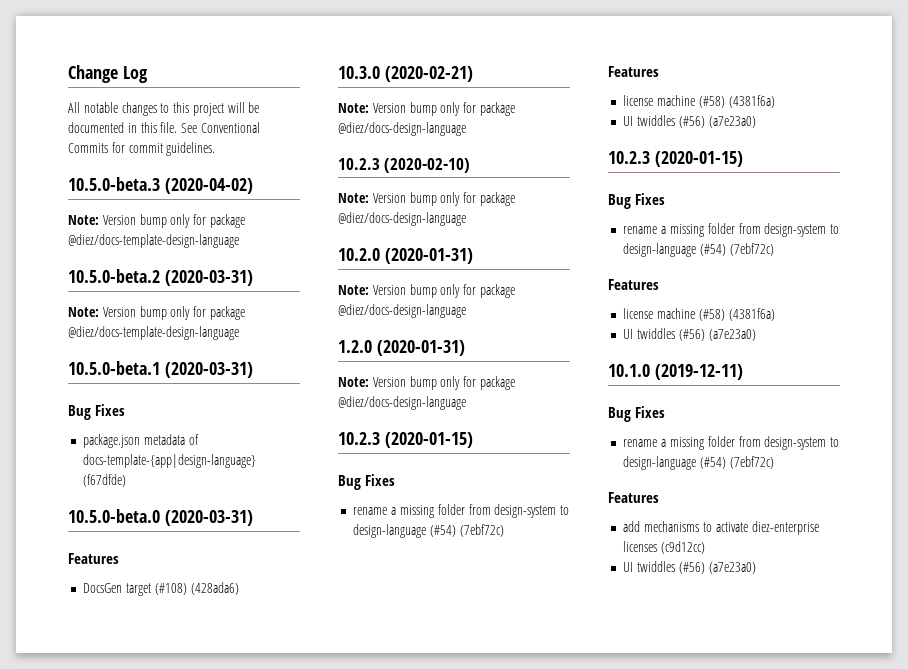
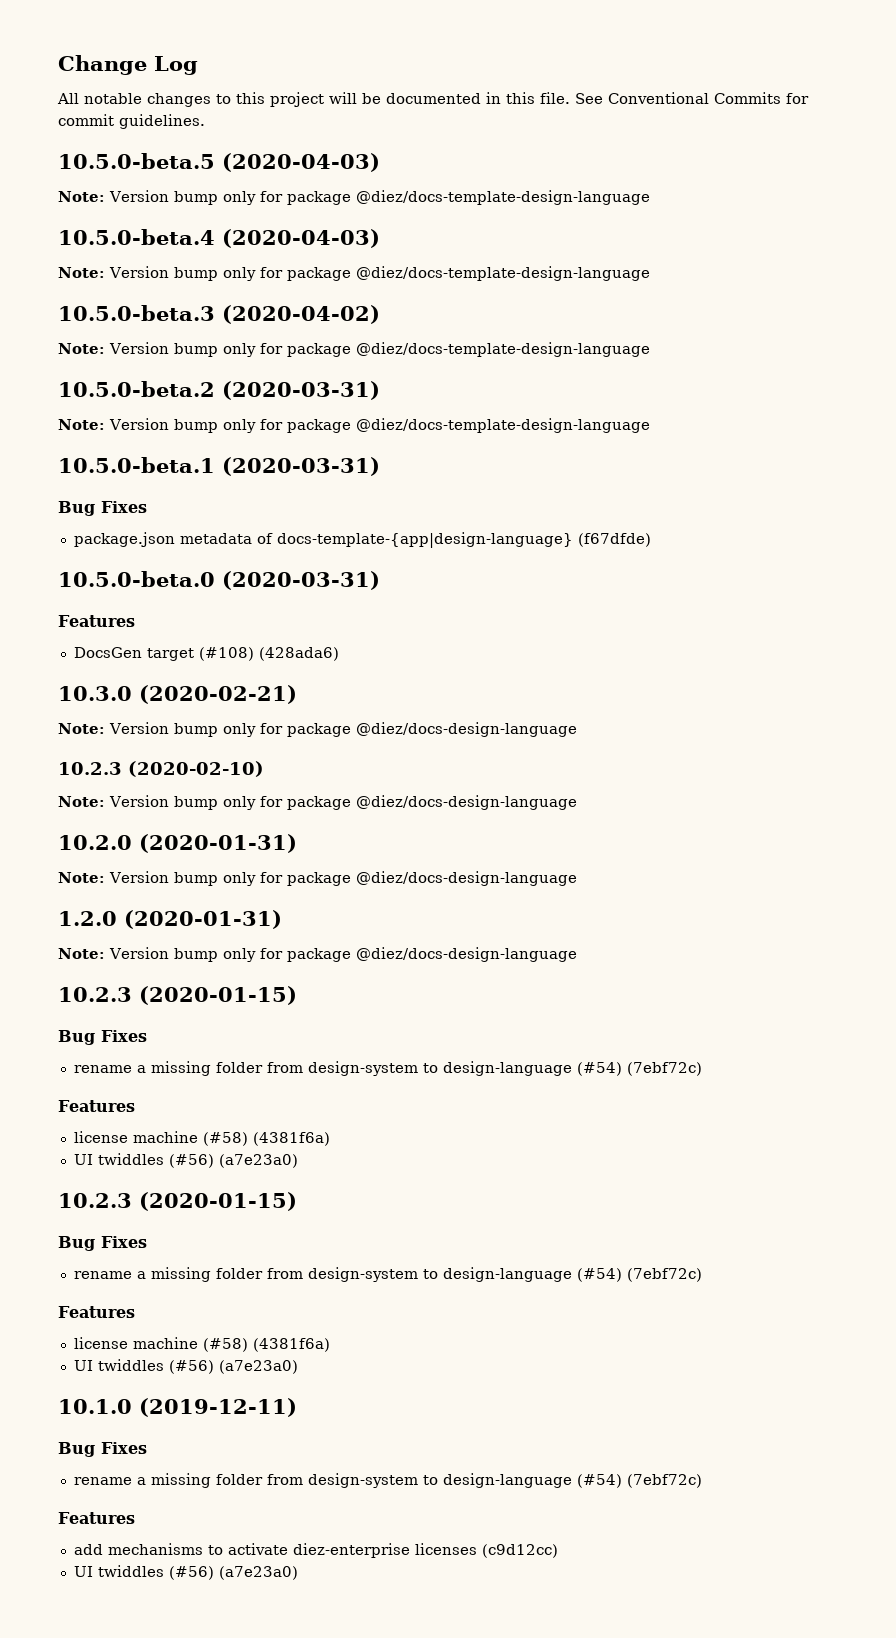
(216, 149) none -> [58,153,380,172] [58,190,650,205] [58,229,380,248] [58,266,650,281] // 10.5.0-beta.5 (2020-04-03) // Note: Version bump only for package @diez/docs-template-design-language // 10.5.0-beta.4 (2020-04-03) // Note: Version bump only for package @diez/docs-template-design-language

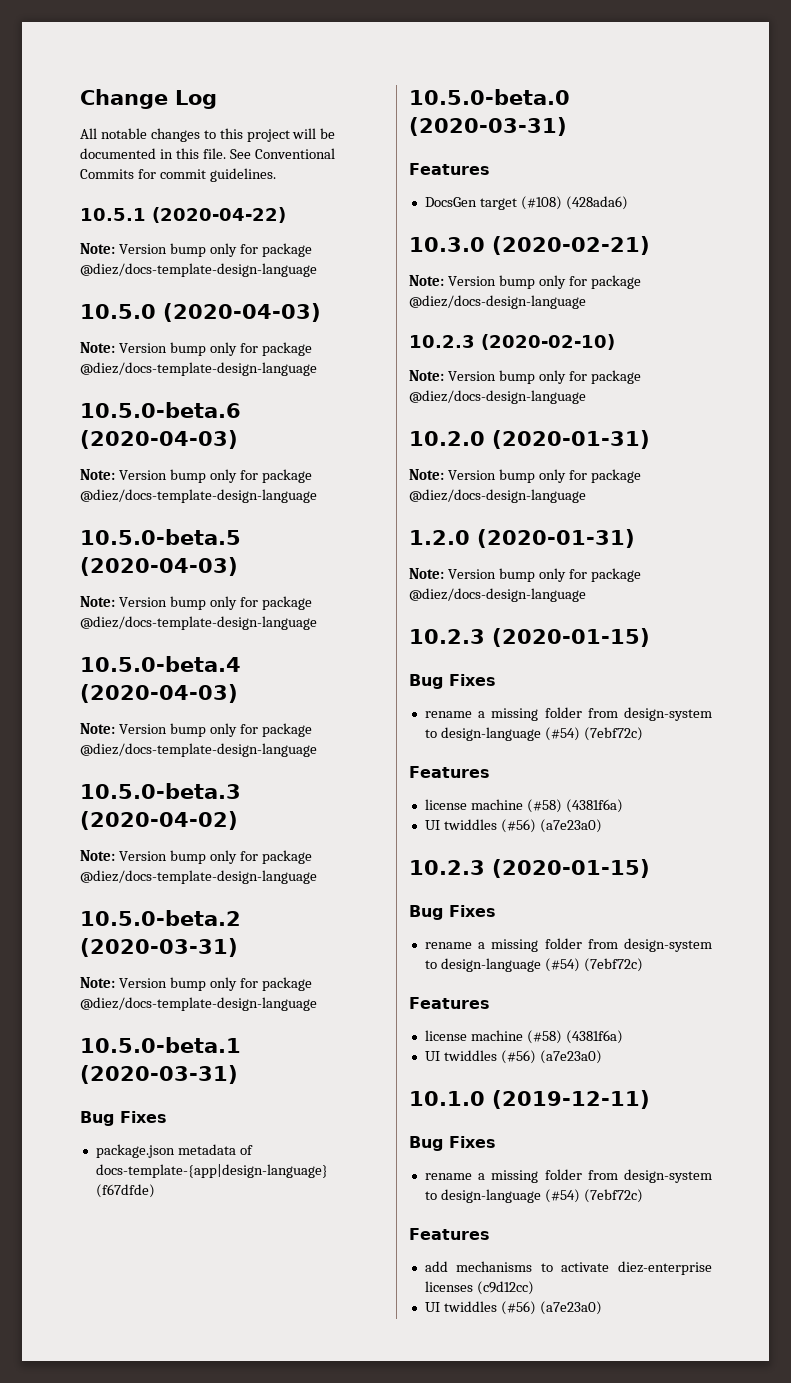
(205, 121) none -> [80,207,286,223] [80,243,312,257] [80,263,317,277] [80,303,321,322] [80,342,312,356] [80,362,317,376] [80,402,241,418] [80,430,238,449] [80,469,312,483] [80,489,317,503] // 10.5.1 (2020-04-22) // Note: Version bump only for package @diez/docs-template-design-language // 10.5.0 (2020-04-03) // Note: Version bump only for package @diez/docs-template-design-language // 10.5.0-beta.6 (2020-04-03) // Note: Version bump only for package @diez/docs-template-design-language

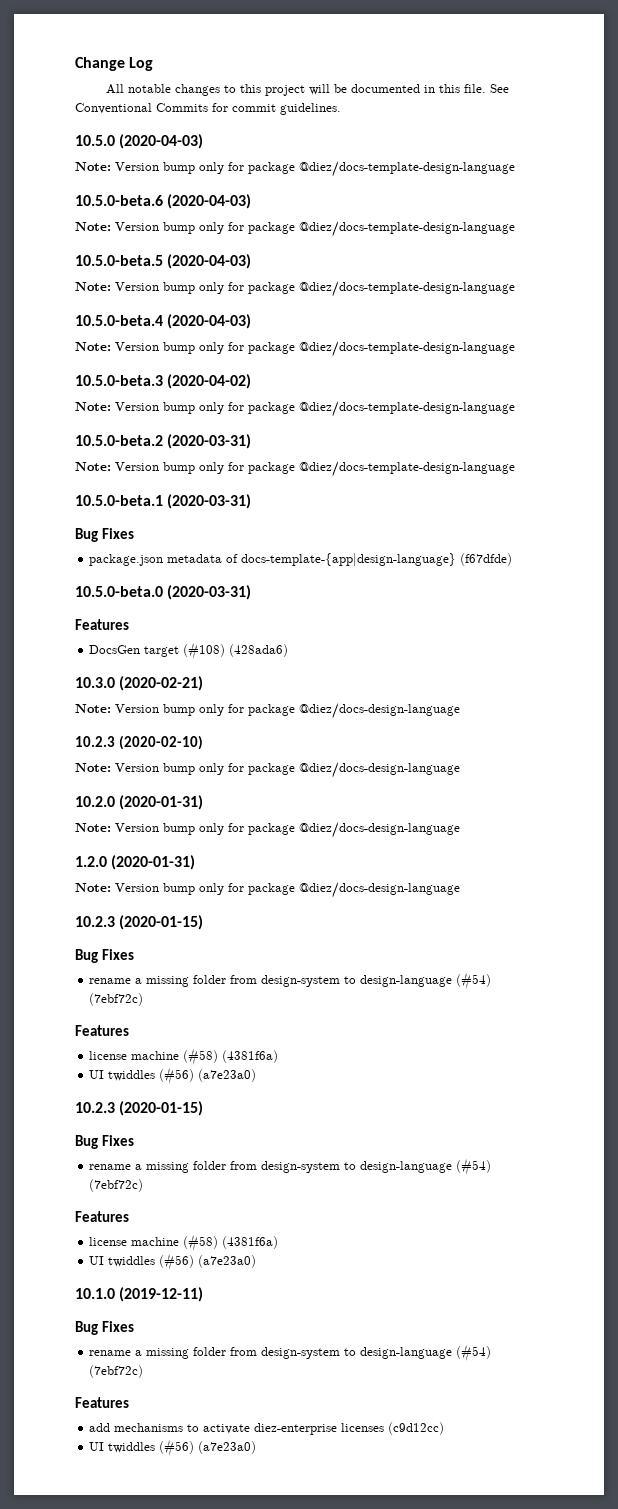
[80,207,286,223] [80,243,312,257] [80,263,317,277] // 10.5.1 (2020-04-22) // Note: Version bump only for package @diez/docs-template-design-language -> (341, 109) none

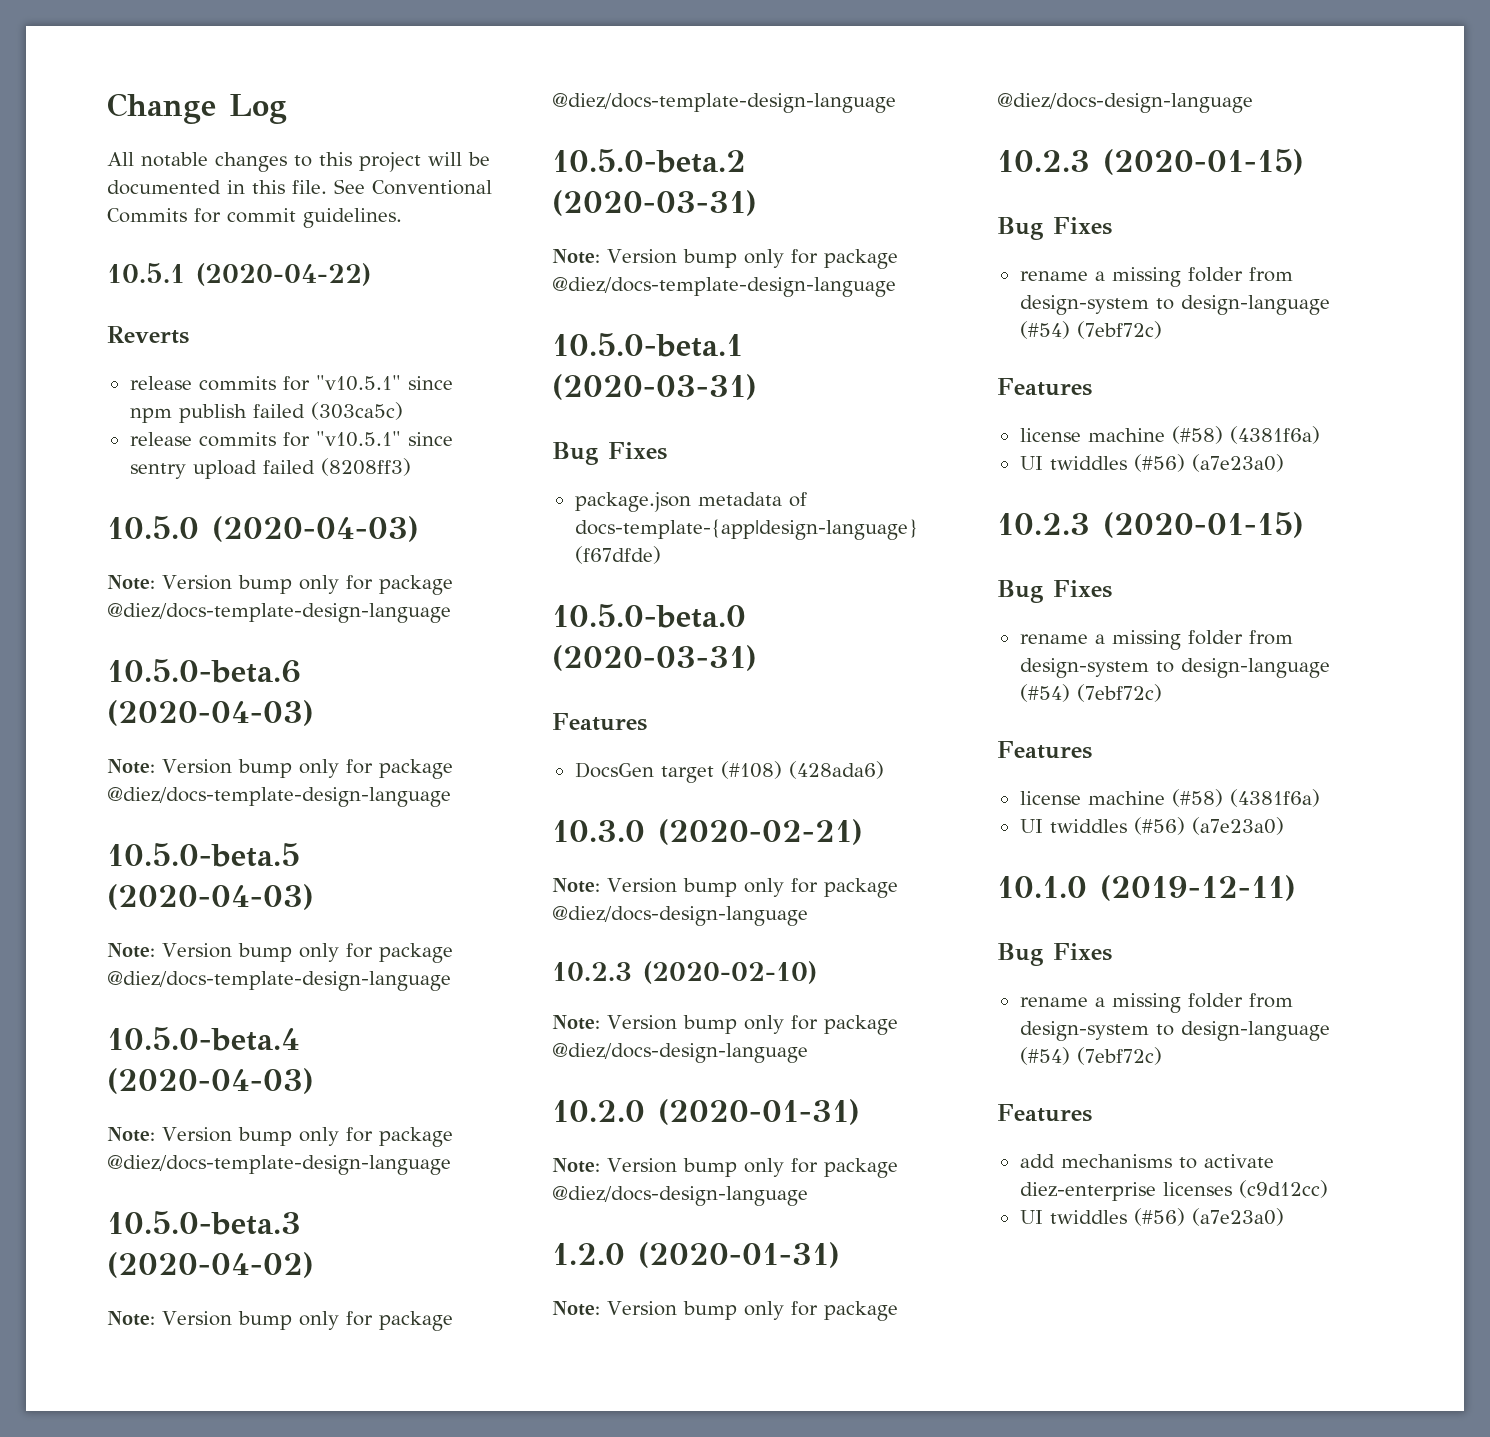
(341, 109) none -> [107,263,371,286] [107,326,189,344] [129,375,453,391] [129,402,403,423] [129,431,453,447] [129,458,411,479] // 10.5.1 (2020-04-22) // Reverts // release commits for "v10.5.1" since npm publish failed (303ca5c) // release commits for "v10.5.1" since sentry upload failed (8208ff3)

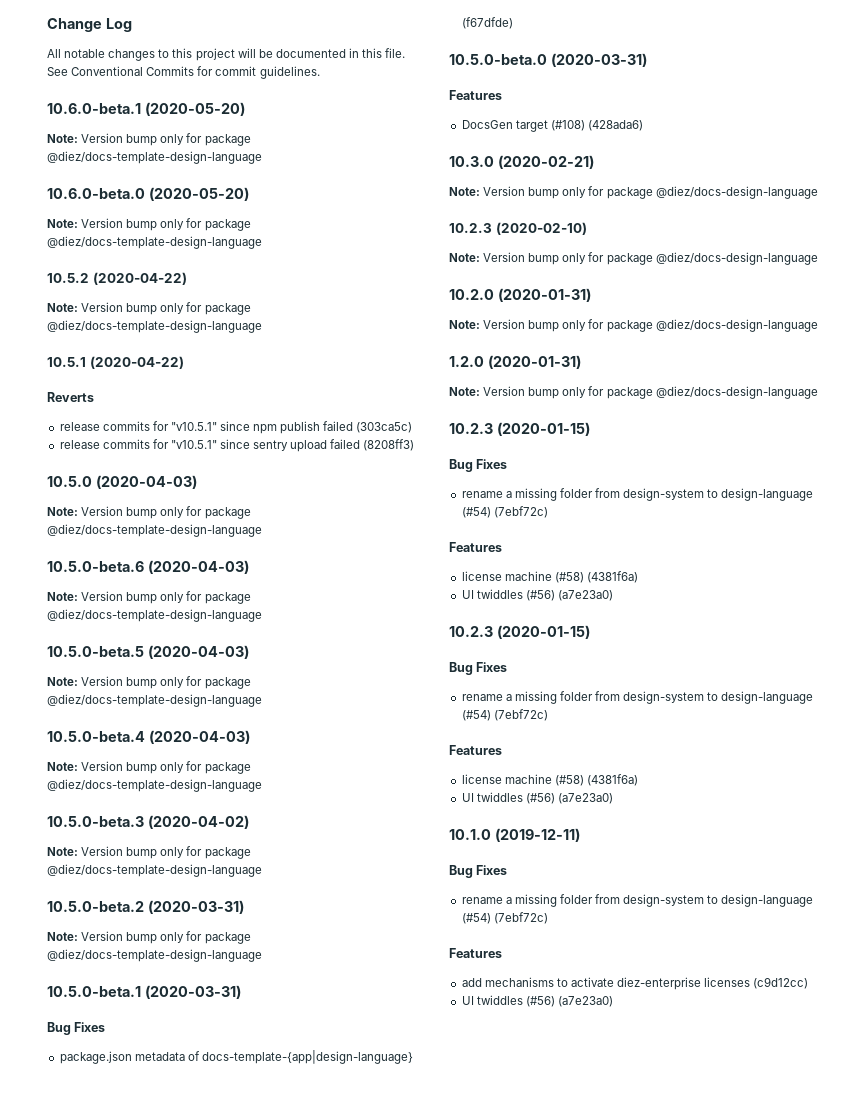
(402, 218) none -> [47,102,245,116] [47,133,251,146] [47,151,262,164] [47,187,249,201] [47,218,251,231] [47,236,262,249] [47,272,187,285] [47,302,251,315] [47,320,262,333] // 10.6.0-beta.1 (2020-05-20) // Note: Version bump only for package @diez/docs-template-design-language // 10.6.0-beta.0 (2020-05-20) // Note: Version bump only for package @diez/docs-template-design-language // 10.5.2 (2020-04-22) // Note: Version bump only for package @diez/docs-template-design-language

